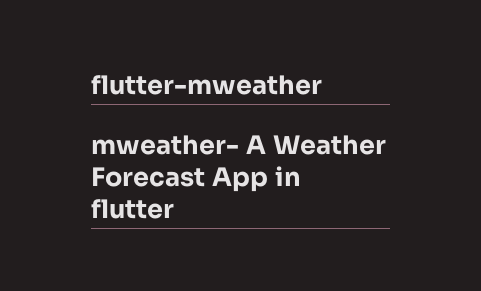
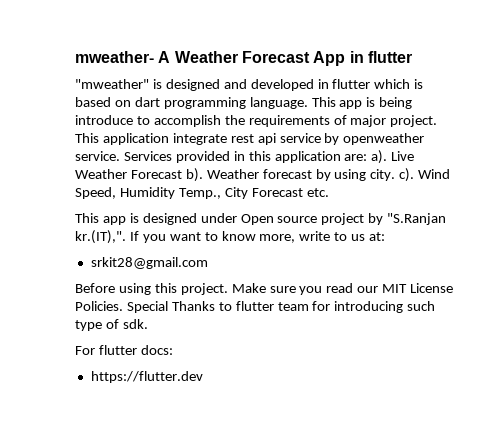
[91,75,322,95] flutter-mweather // -> (75, 57) none
(174, 209) none -> [75,79,424,91] [75,97,413,109] [75,115,438,127] [75,133,425,145] [75,150,415,164] [75,168,451,182] [75,187,329,199] [75,213,447,225] [75,230,386,244] [90,257,208,269] [75,283,454,295] [75,301,436,313] [75,319,148,331] [75,345,173,355] [90,371,203,383] // "mweather" is designed and developed in flutter which is based on dart programming language. This app is being introduce to accomplish the requirements of major project. This application integrate rest api service by openweather service. Services provided in this application are: a). Live Weather Forecast b). Weather forecast by using city. c). Wind Speed, Humidity Temp., City Forecast etc. // This app is designed under Open source project by "S.Ranjan kr.(IT),". If you want to know more, write to us at: // srkit28@gmail.com // Before using this project. Make sure you read our MIT License Policies. Special Thanks to flutter team for introducing such type of sdk. // For flutter docs: // https://flutter.dev

